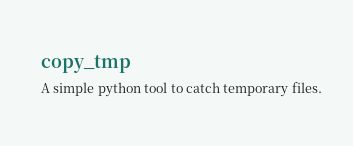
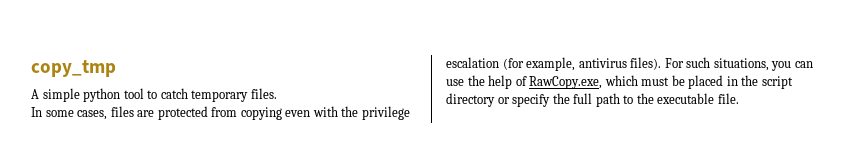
(322, 87) none -> [31,106,410,120] [446,57,813,71] [446,75,793,89] [446,93,739,107] // In some cases, files are protected from copying even with the privilege escalation (for example, antivirus files). For such situations, you can use the help of RawCopy.exe, which must be placed in the script directory or specify the full path to the executable file.

